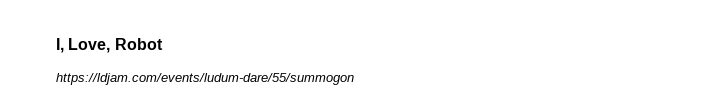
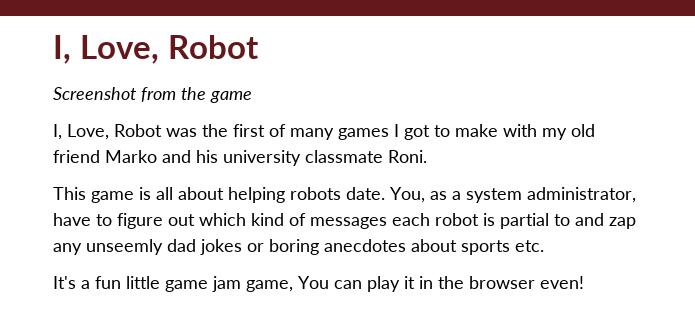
[56,73,354,85] https://ldjam.com/events/ludum-dare/55/summogon -> [53,87,252,103] [53,124,595,140] [53,150,427,166] [53,187,636,203] [53,213,636,229] [53,239,544,255] [53,276,584,292] Screenshot from the game // I, Love, Robot was the first of many games I got to make with my old friend Marko and his university classmate Roni. // This game is all about helping robots date. You, as a system administrator, have to figure out which kind of messages each robot is partial to and zap any unseemly dad jokes or boring anecdotes about sports etc. // It's a fun little game jam game, You can play it in the browser even!

